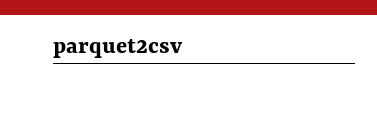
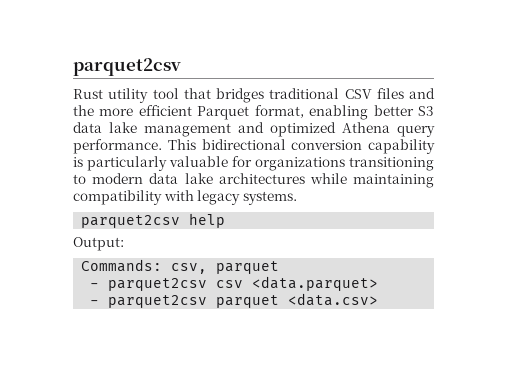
[53,39,183,58] parquet2csv -> [73,58,181,76] [73,88,435,103] [73,105,434,120] [73,122,435,137] [73,139,435,154] [73,156,434,171] [73,173,434,188] [73,190,297,205] [81,213,226,228] [73,237,124,251] [81,259,280,274] [90,276,379,291] [90,293,379,308] parquet2csv // Rust utility tool that bridges traditional CSV files and the more efficient Parquet format, enabling better S3 data lake management and optimized Athena query performance. This bidirectional conversion capability is particularly valuable for organizations transitioning to modern data lake architectures while maintaining compatibility with legacy systems. // parquet2csv help // Output: // Commands: csv, parquet // - parquet2csv csv <data.parquet> // - parquet2csv parquet <data.csv>

